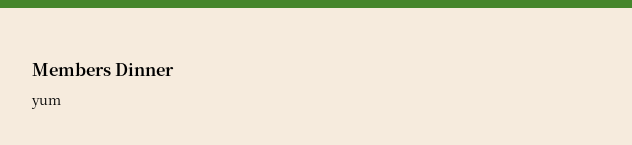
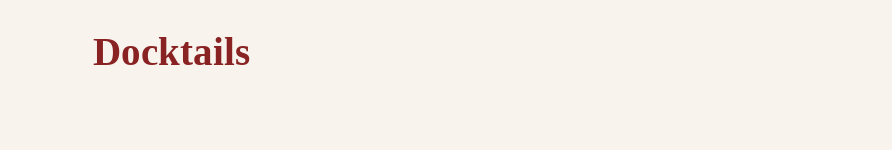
[32,62,175,76] [31,98,61,109] Members Dinner // yum -> [93,37,250,65] Docktails

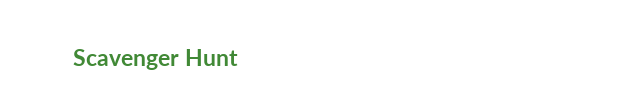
[93,37,250,65] Docktails -> [73,49,239,70] Scavenger Hunt

